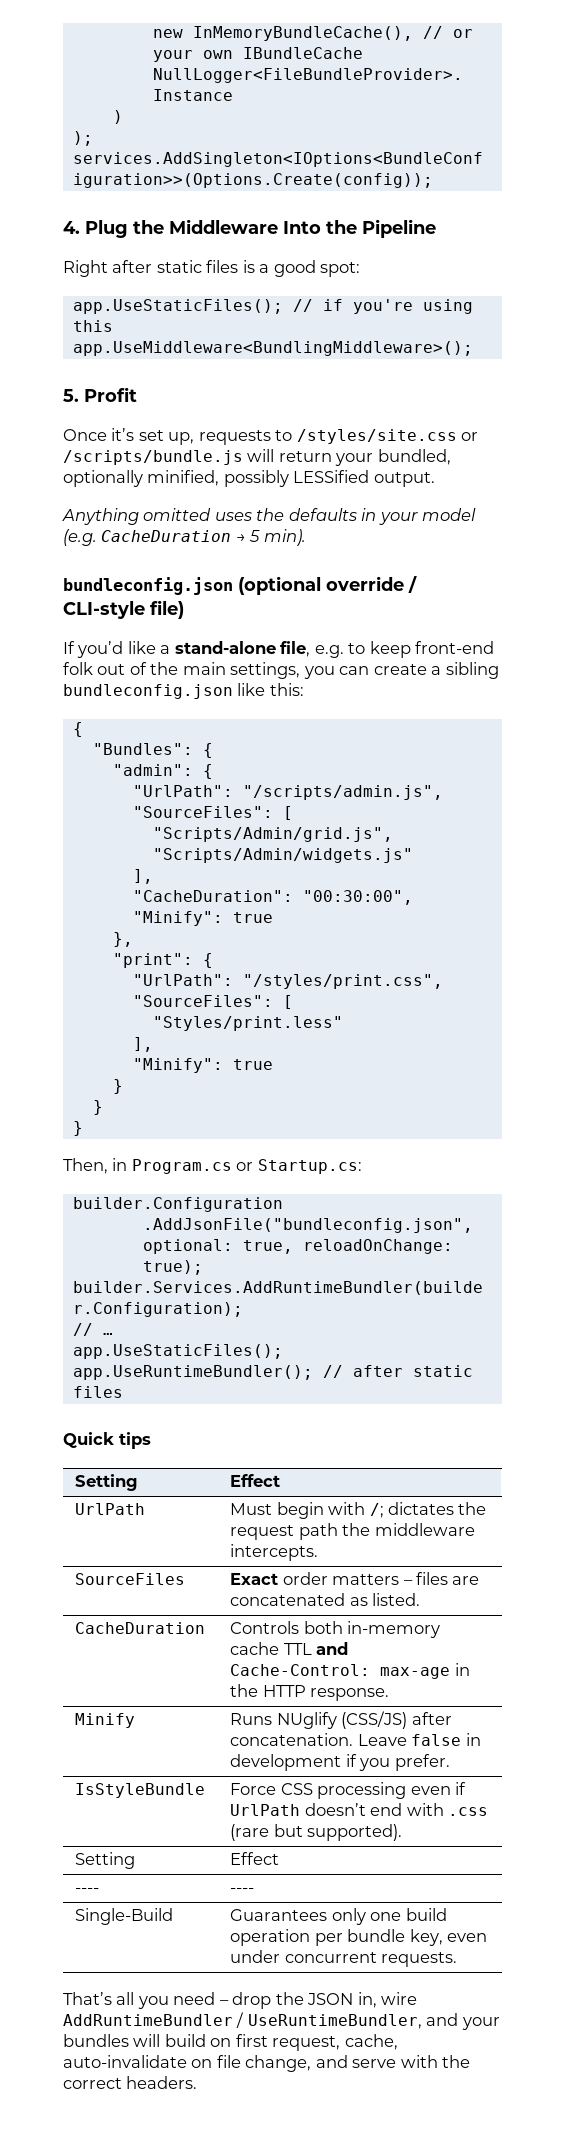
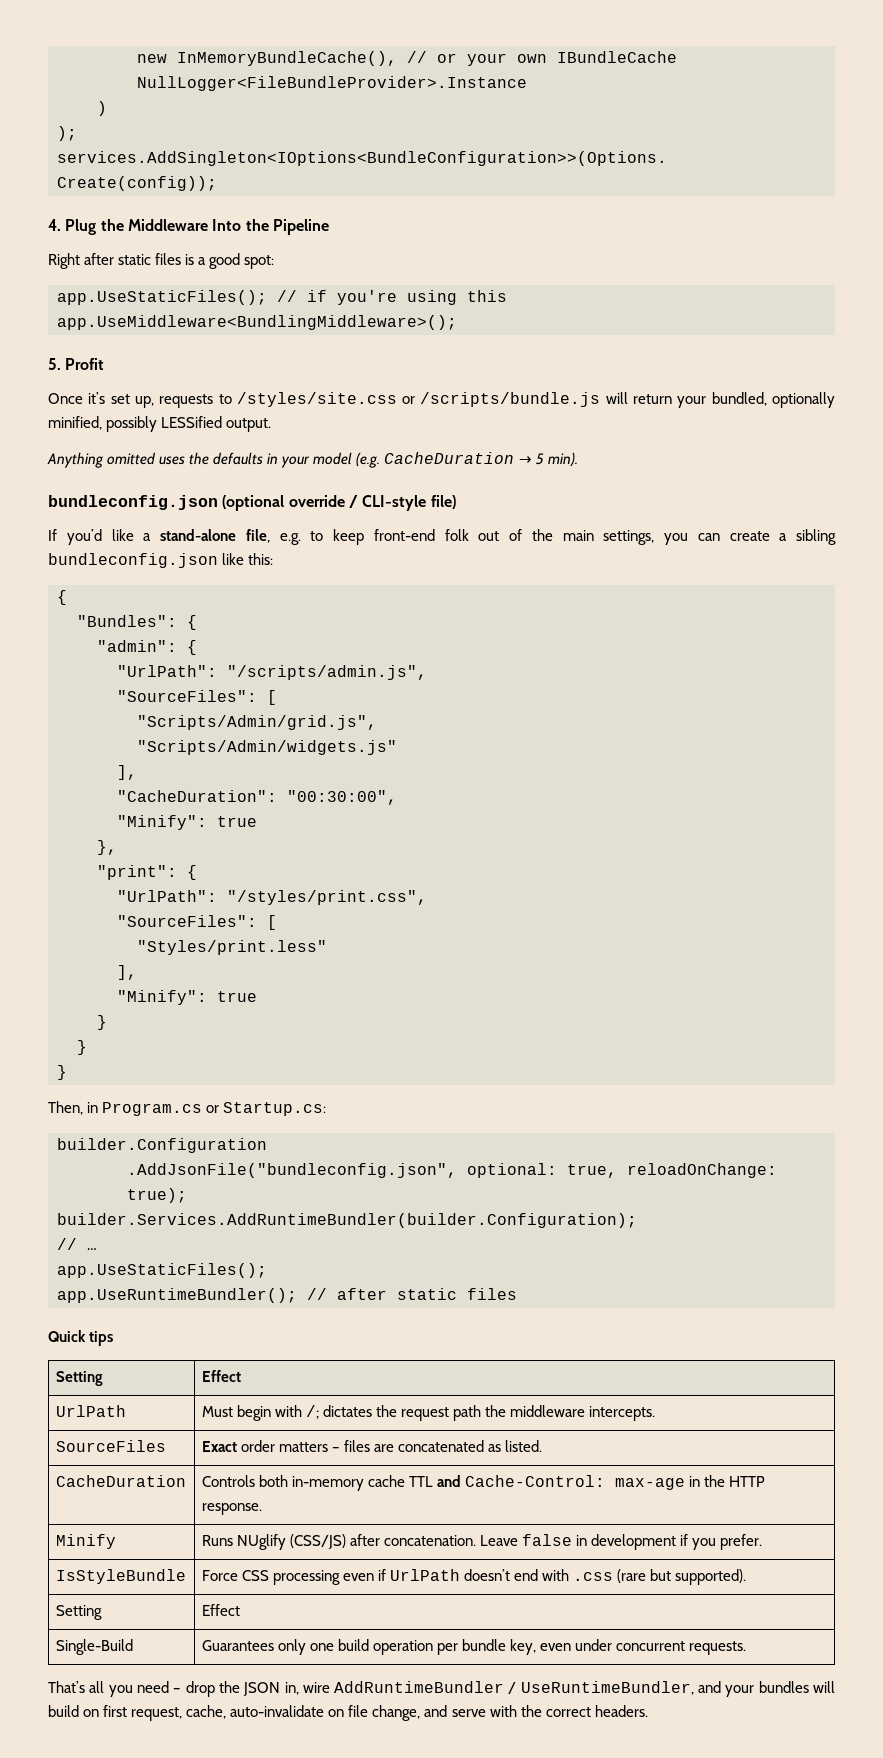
[75,1888,100,1893] [230,1888,255,1893] // ---- | ---- -> (240, 1610) none

